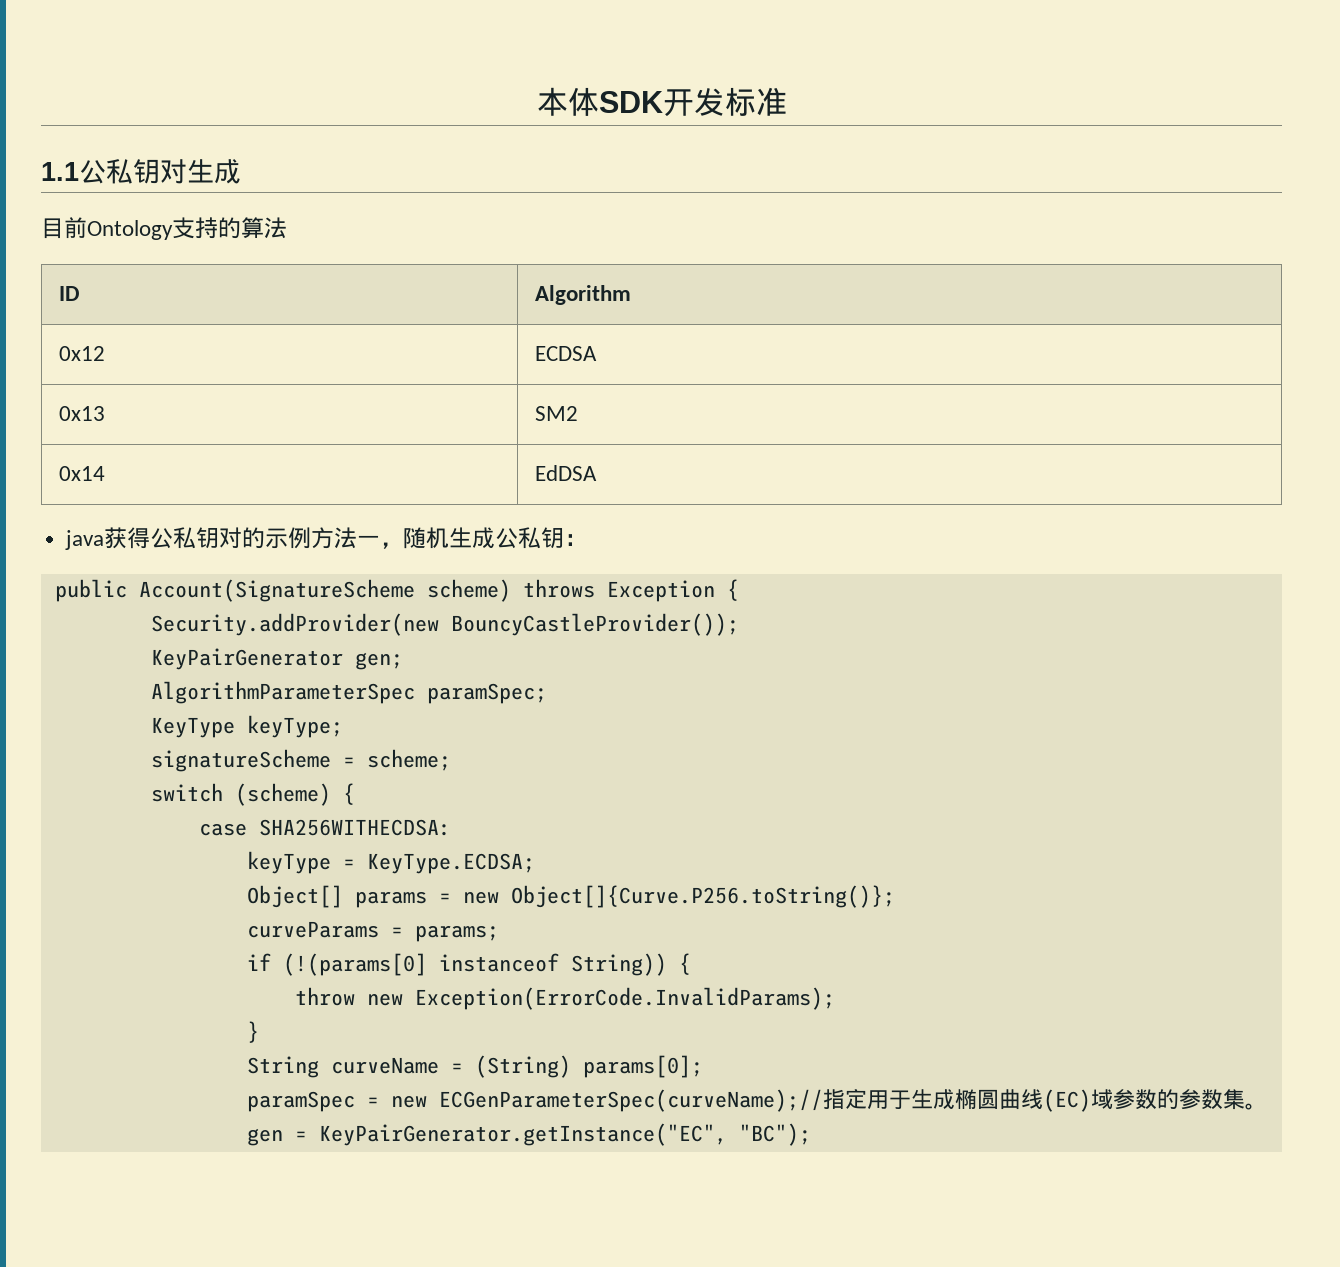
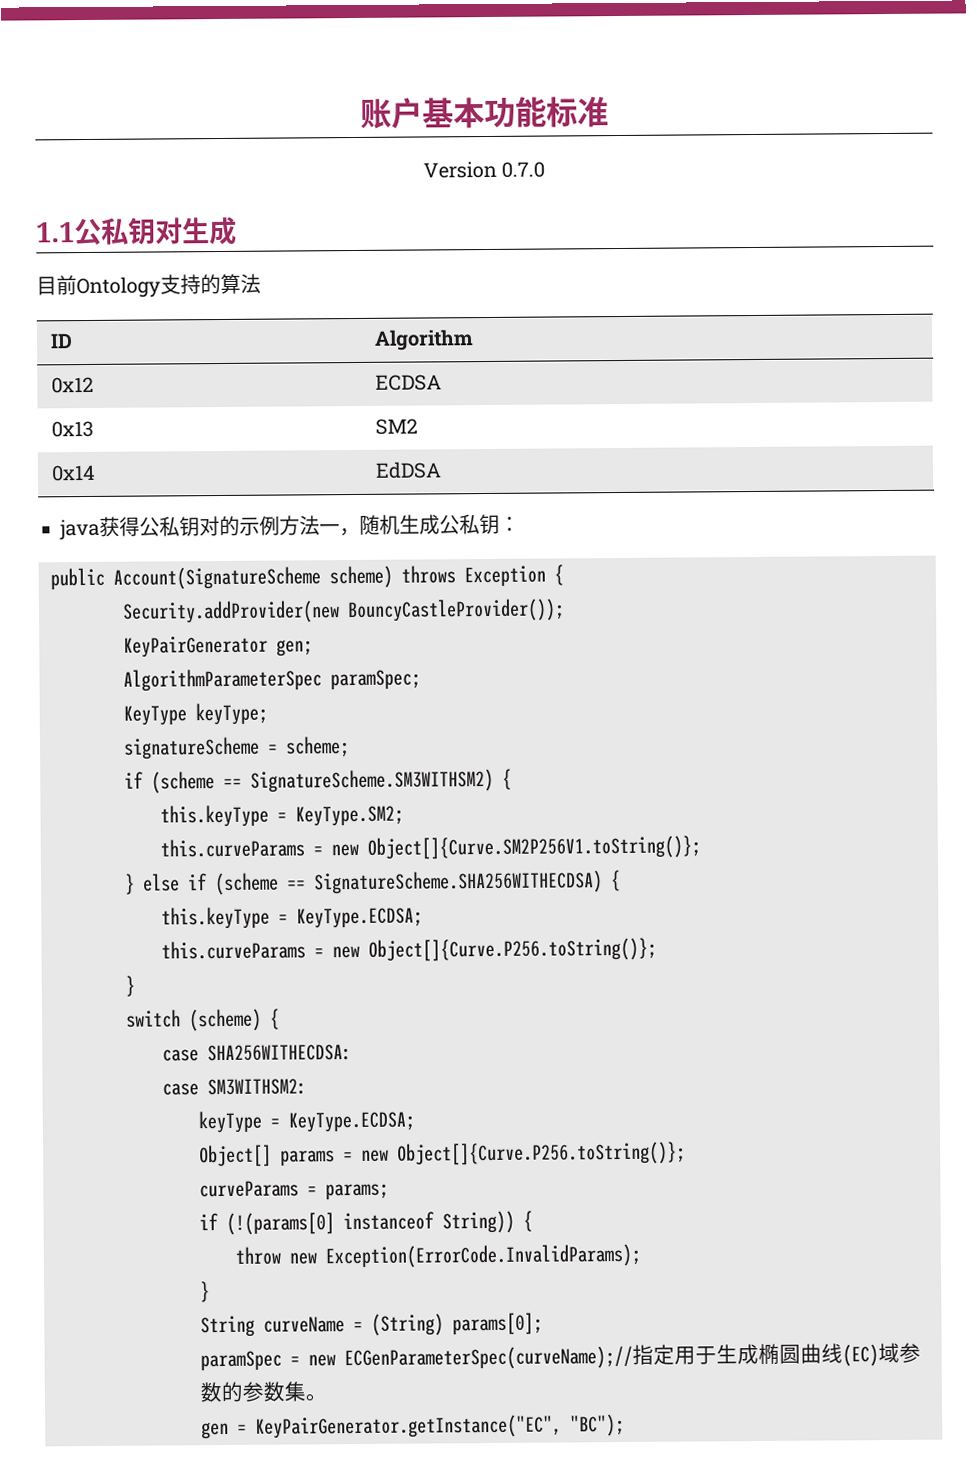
[536,87,725,117] 本体SDK开发 -> [359,96,547,129] 账户基本功能
(787, 101) none -> [422,160,546,179] // Version 0.7.0
(451, 760) none -> [124,768,512,794] [160,804,404,828] [160,835,701,860] [125,870,621,896] [161,906,423,930] [161,937,657,962] [125,975,135,997] // if (scheme == SignatureScheme.SM3WITHSM2) { // this.keyType = KeyType.SM2; // this.curveParams = new Object[]{Curve.SM2P256V1.toString()}; // } else if (scheme == SignatureScheme.SHA256WITHECDSA) { // this.keyType = KeyType.ECDSA; // this.curveParams = new Object[]{Curve.P256.toString()}; // }
(451, 827) none -> [162,1078,307,1096] // case SM3WITHSM2:

